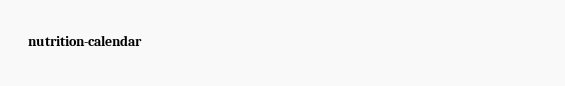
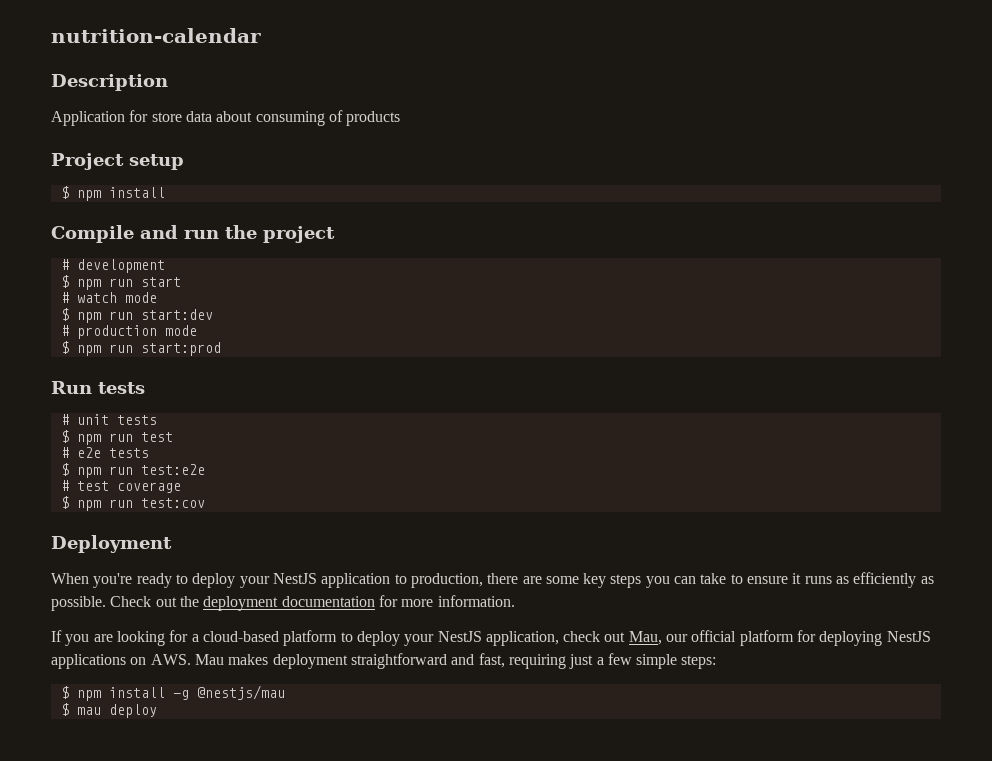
(142, 40) none -> [51,74,168,91] [51,110,401,126] [51,153,184,170] [60,186,165,201] [51,225,335,243] [60,259,165,273] [60,275,181,290] [60,292,157,303] [60,308,213,323] [60,325,197,339] [60,341,221,356] [51,381,145,394] [60,414,157,425] [60,430,173,445] [60,447,149,458] [60,463,205,478] [60,480,181,493] [60,496,205,511] [51,535,172,553] [51,572,934,588] [51,595,515,611] [51,630,931,646] [51,653,717,669] [60,685,285,701] [60,703,157,718] // Description // Application for store data about consuming of products // Project setup // $ npm install // Compile and run the project // # development // $ npm run start // # watch mode // $ npm run start:dev // # production mode // $ npm run start:prod // Run tests // # unit tests // $ npm run test // # e2e tests // $ npm run test:e2e // # test coverage // $ npm run test:cov // Deployment // When you're ready to deploy your NestJS application to production, there are some key steps you can take to ensure it runs as efficiently as possible. Check out the deployment documentation for more information. // If you are looking for a cloud-based platform to deploy your NestJS application, check out Mau, our official platform for deploying NestJS applications on AWS. Mau makes deployment straightforward and fast, requiring just a few simple steps: // $ npm install -g @nestjs/mau // $ mau deploy

